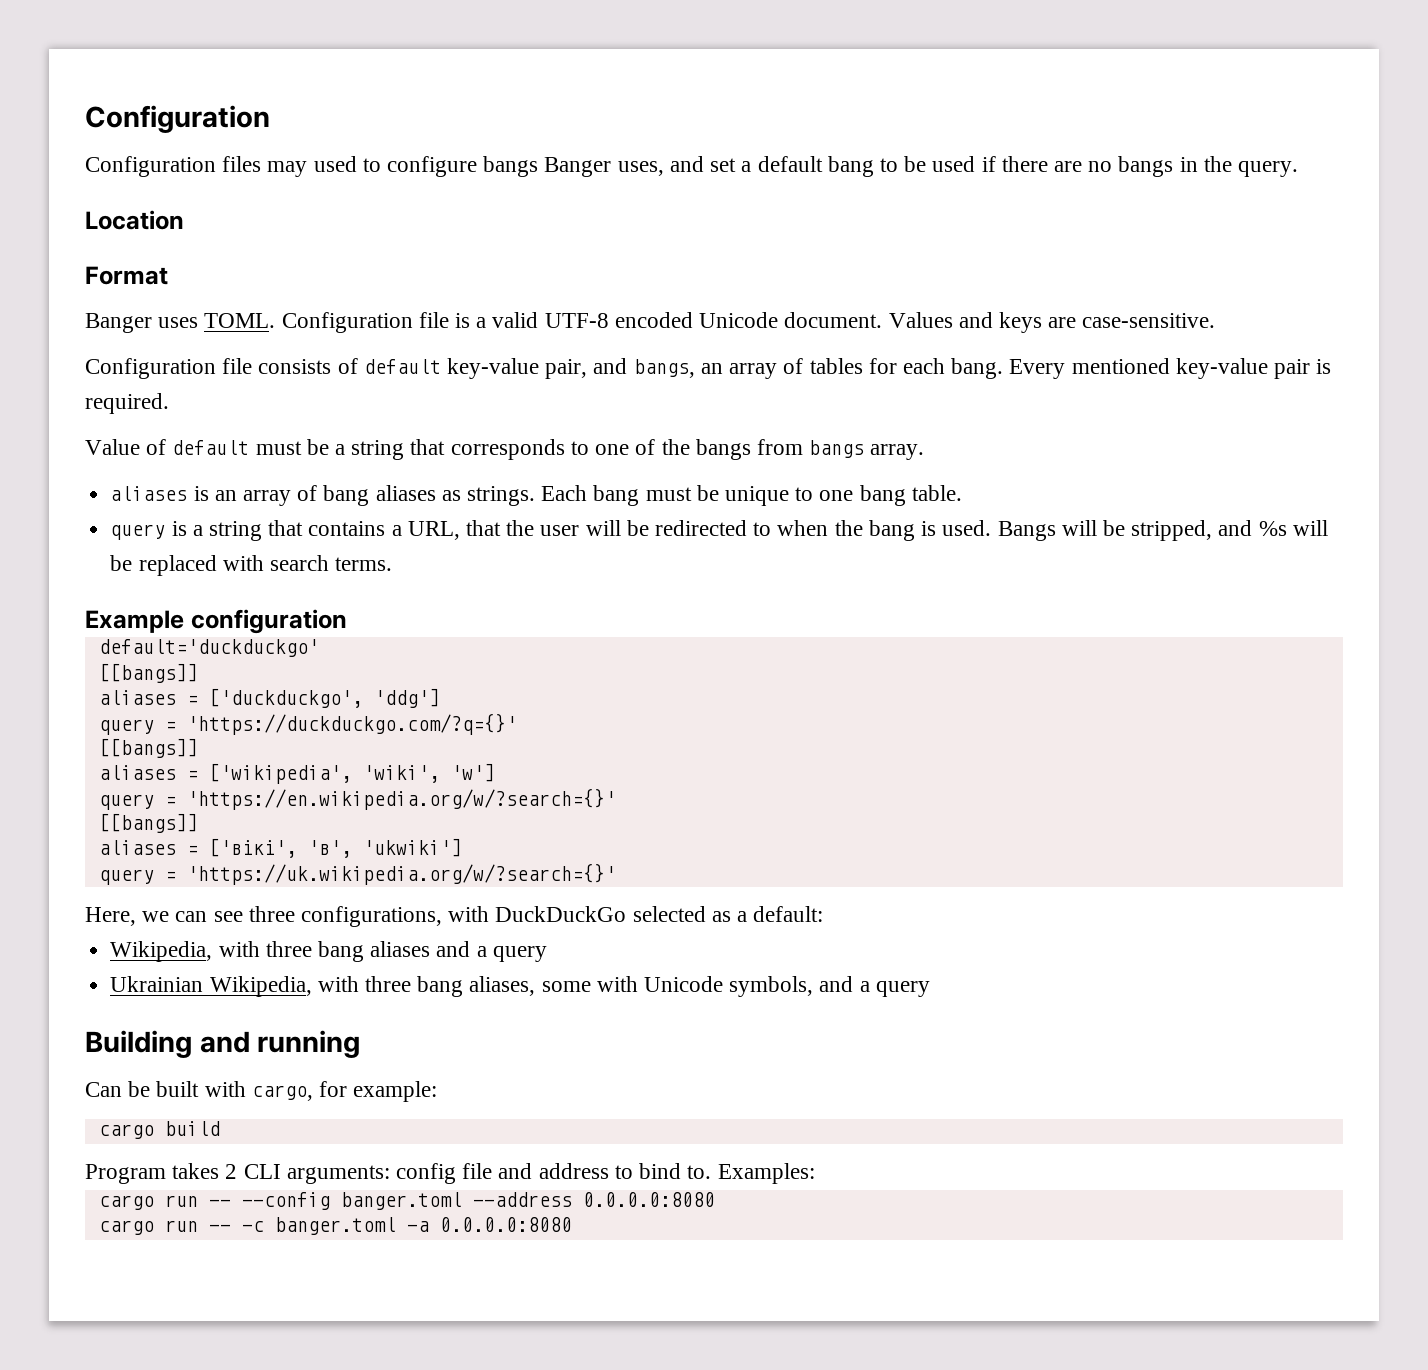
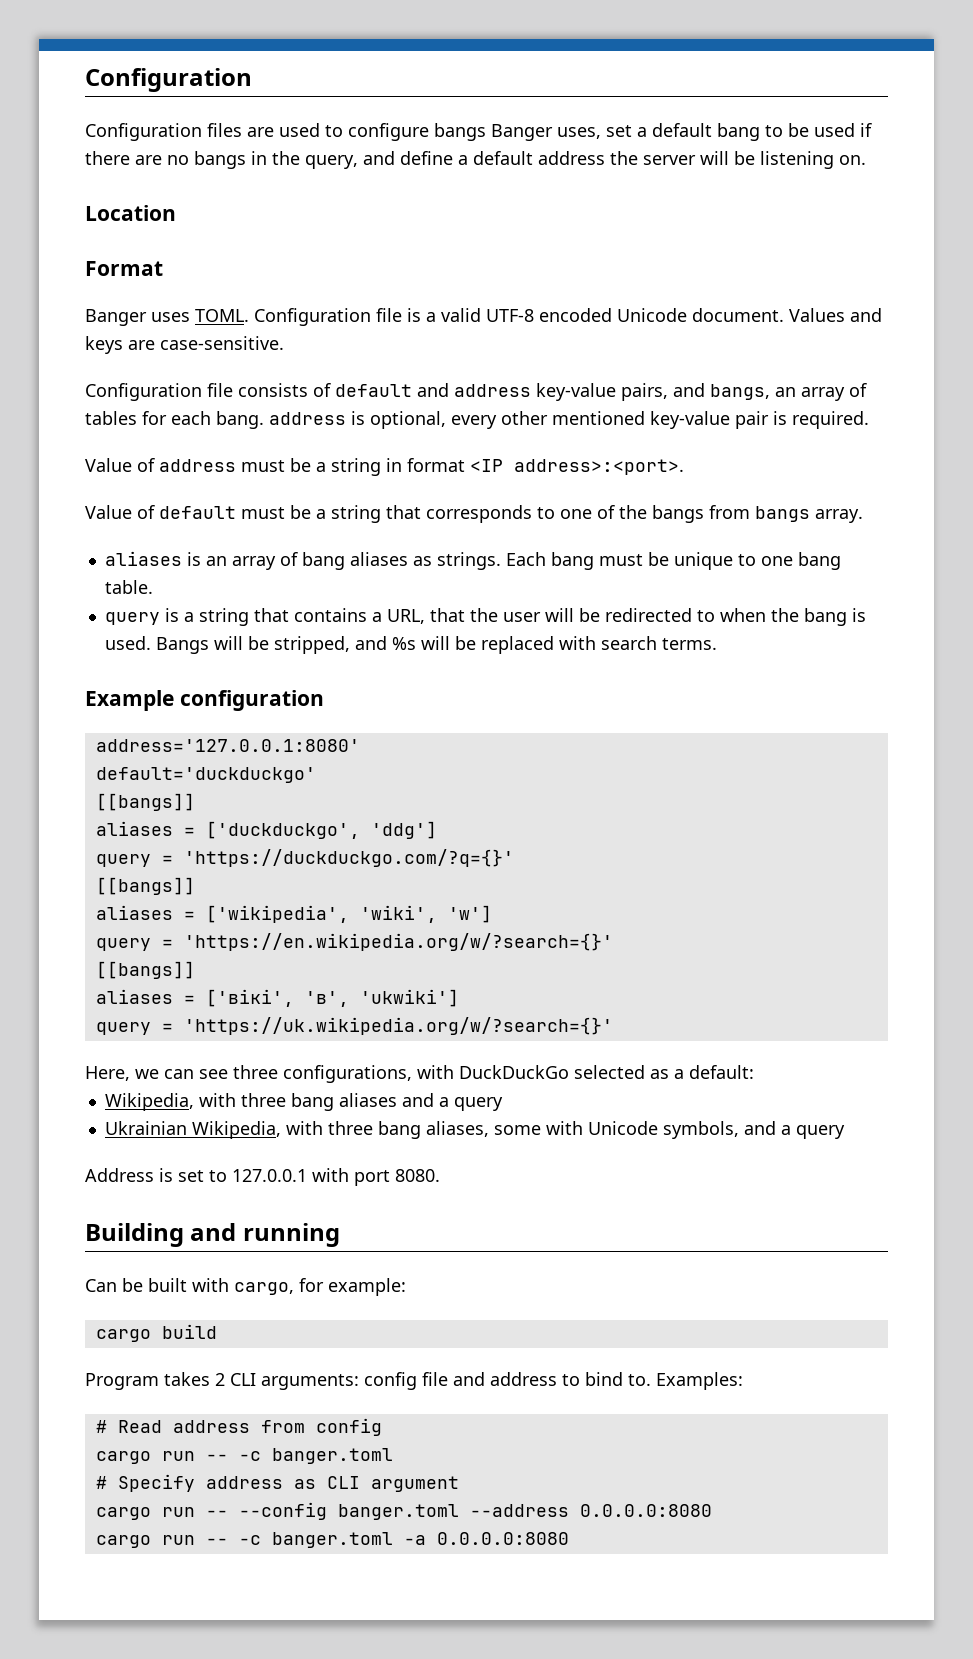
[267,161,308,177] may -> [247,127,274,137] are
[669,156,704,172] and -> (601, 133) none
[1238,161,1299,177] query. -> [305,151,866,169] query, and define a default address the server will be listening on.
[447,358,588,379] key-value pair, -> [417,383,668,401] and address key-value pairs,
[1009,359,1066,379] Every -> [269,411,548,429] address is optional, every other
(169, 403) none -> [85,458,684,476] // Value of address must be a string in format <IP address>:<port>.
(347, 621) none -> [95,739,360,752] // address='127.0.0.1:8080'
(930, 989) none -> [85,1168,440,1186] // Address is set to 127.0.0.1 with port 8080.
(815, 1173) none -> [95,1418,382,1436] [95,1448,393,1464] [95,1474,459,1492] // # Read address from config // cargo run -- -c banger.toml // # Specify address as CLI argument

